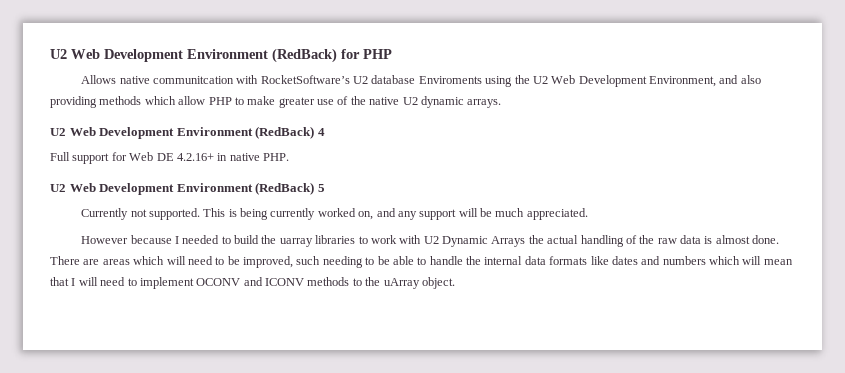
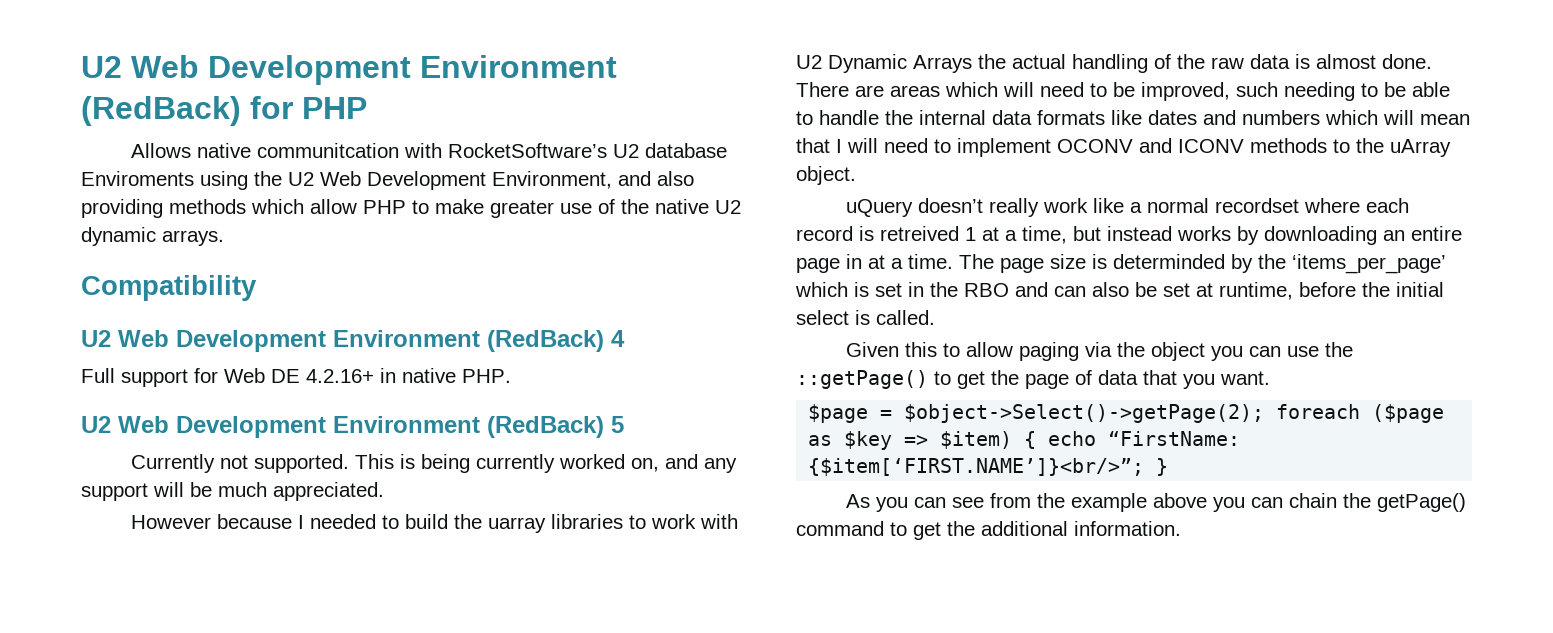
(502, 103) none -> [81,275,257,301] // Compatibility
(455, 283) none -> [846,198,1410,217] [796,226,1462,245] [796,254,1446,274] [795,282,1444,300] [796,310,935,325] [846,342,1354,361] [796,370,1270,389] [808,404,1445,423] [808,431,1241,450] [808,458,1169,476] [846,493,1467,512] [796,521,1181,540] // uQuery doesn’t really work like a normal recordset where each record is retreived 1 at a time, but instead works by downloading an entire page in at a time. The page size is determinded by the ‘items_per_page’ which is set in the RBO and can also be set at runtime, before the initial select is called. // Given this to allow paging via the object you can use the ::getPage() to get the page of data that you want. // $page = $object->Select()->getPage(2); foreach ($page as $key => $item) { echo “FirstName: {$item[‘FIRST.NAME’]}<br/>”; } // As you can see from the example above you can chain the getPage() command to get the additional information.

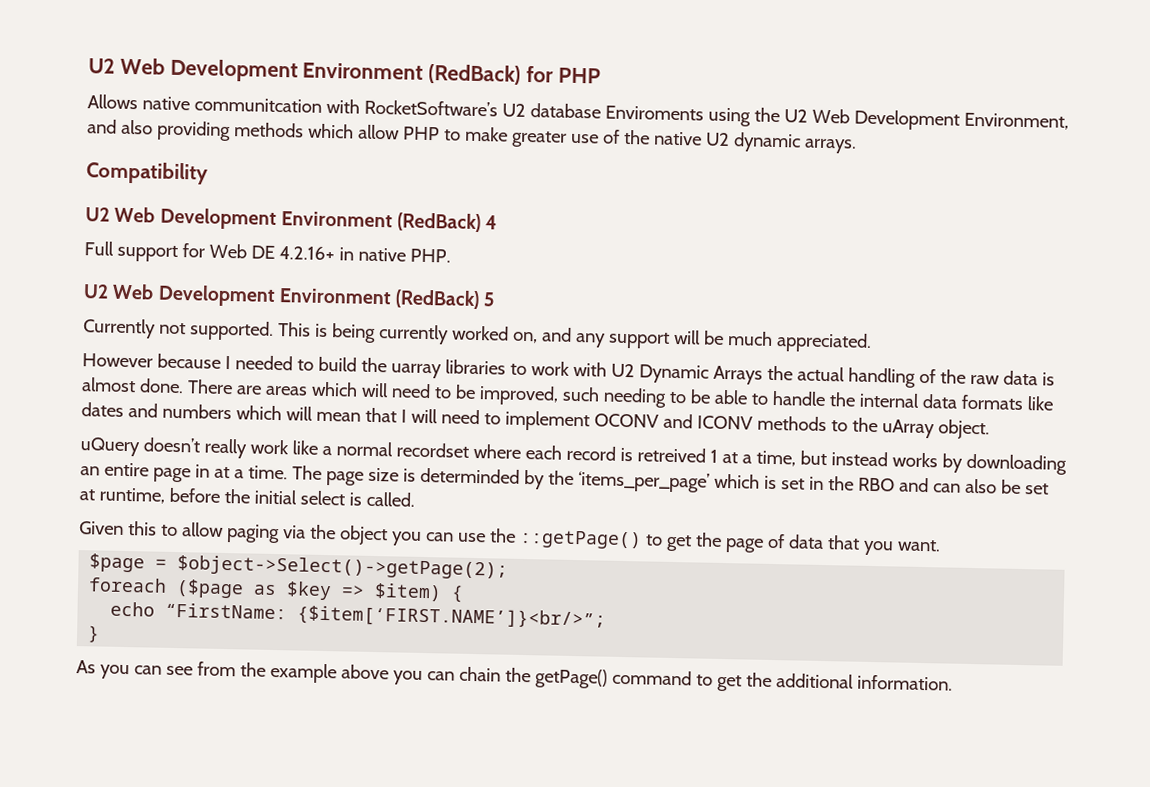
(1265, 413) none -> (509, 567) //
(1037, 440) none -> (465, 594) //
(1145, 467) none -> (607, 617) //

